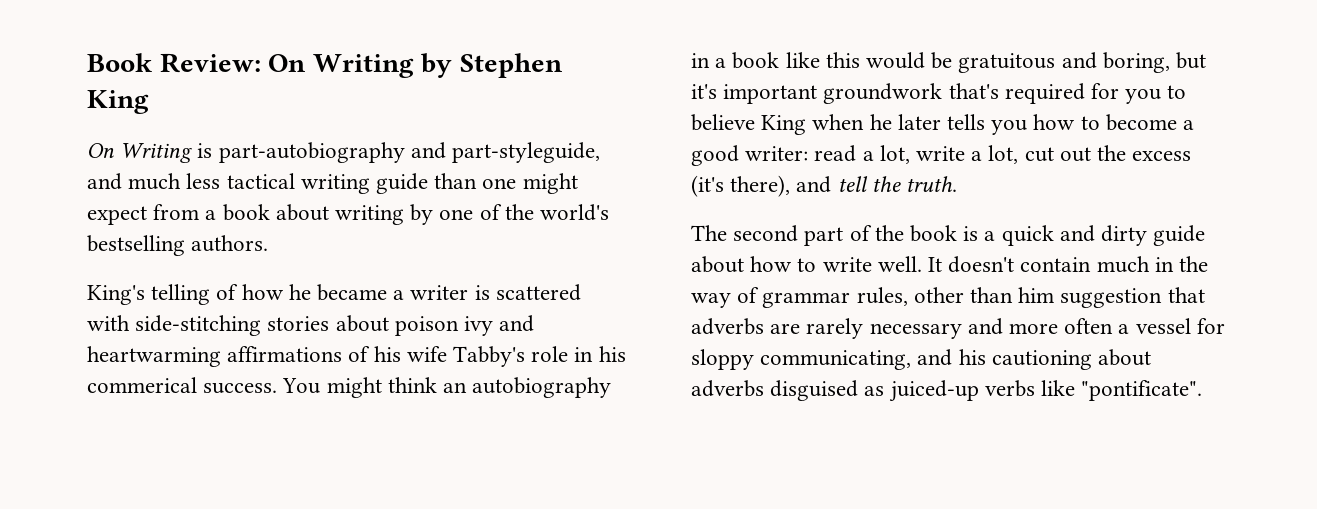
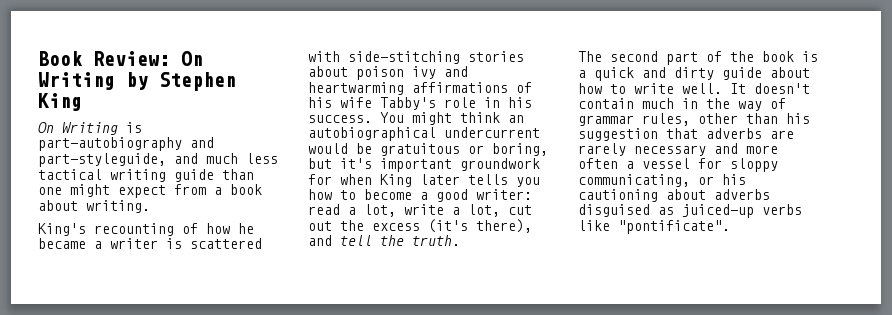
[335,204,610,225] [87,235,269,256] writing by one of the world's bestselling authors. -> [86,200,150,213] writing.
[151,284,211,305] telling -> [94,223,174,236] recounting
[87,377,197,393] commerical -> (532, 102) none
[472,377,612,398] [691,52,860,69] autobiography in a book like this -> [308,127,540,141] autobiographical undercurrent
[1061,52,1097,69] and -> [468,145,484,154] or
[948,83,1187,104] [691,114,892,135] that's required for you to believe King when he -> [308,174,412,187] for when King
[1018,287,1055,303] him -> [786,113,810,124] his
[917,349,953,366] and -> [698,176,714,185] or

